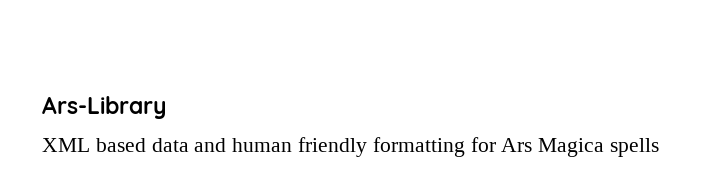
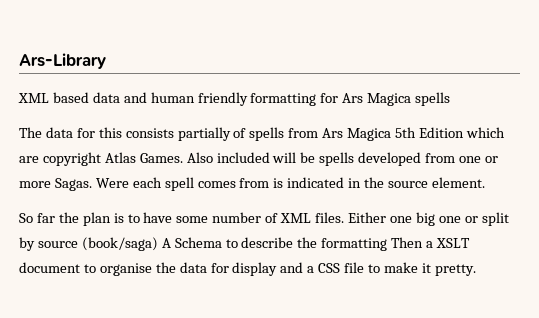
(660, 147) none -> [19,127,505,141] [19,152,498,166] [19,177,485,191] [19,212,509,226] [19,237,471,251] [19,262,476,276] // The data for this consists partially of spells from Ars Magica 5th Edition which are copyright Atlas Games. Also included will be spells developed from one or more Sagas. Were each spell comes from is indicated in the source element. // So far the plan is to have some number of XML files. Either one big one or split by source (book/saga) A Schema to describe the formatting Then a XSLT document to organise the data for display and a CSS file to make it pretty.

